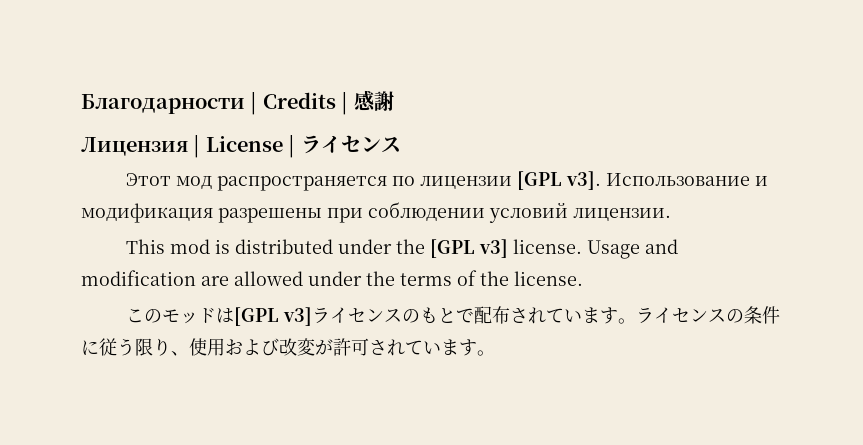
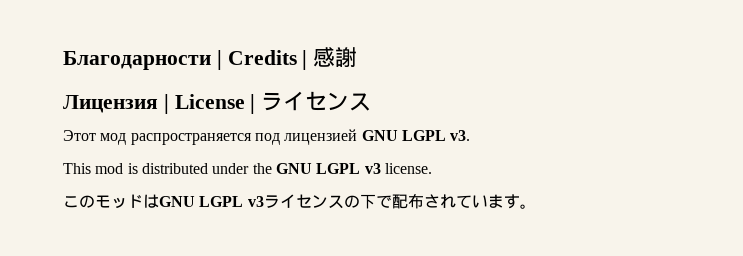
[391,171,768,190] [81,202,671,223] по лицензии [GPL v3]. Использование и модификация разрешены при соблюдении условий лицензии. -> [254,129,471,145] под лицензией GNU LGPL v3.
[429,239,678,259] [81,270,509,286] [GPL v3] license. Usage and modification are allowed under the terms of the -> [275,163,381,174] GNU LGPL v3
[233,307,456,326] [GPL v3]ライセンスのもと -> [159,194,376,209] GNU LGPL v3ライセンスの下
[635,306,780,324] [81,338,495,356] ライセンスの条件に従う限り、使用および改変が許可されています。 -> (536, 206) none

